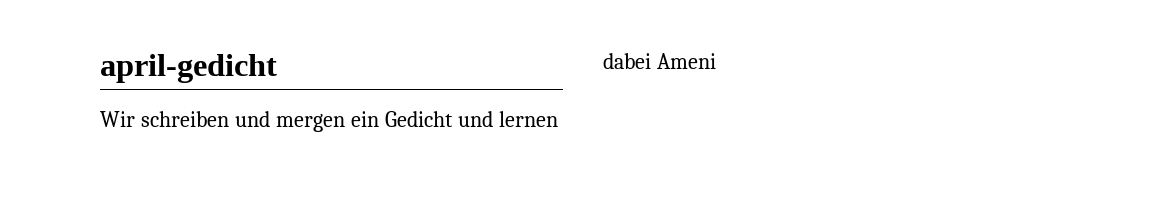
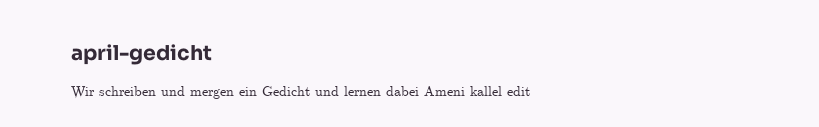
(716, 61) none -> [470,86,530,96] kallel edit

